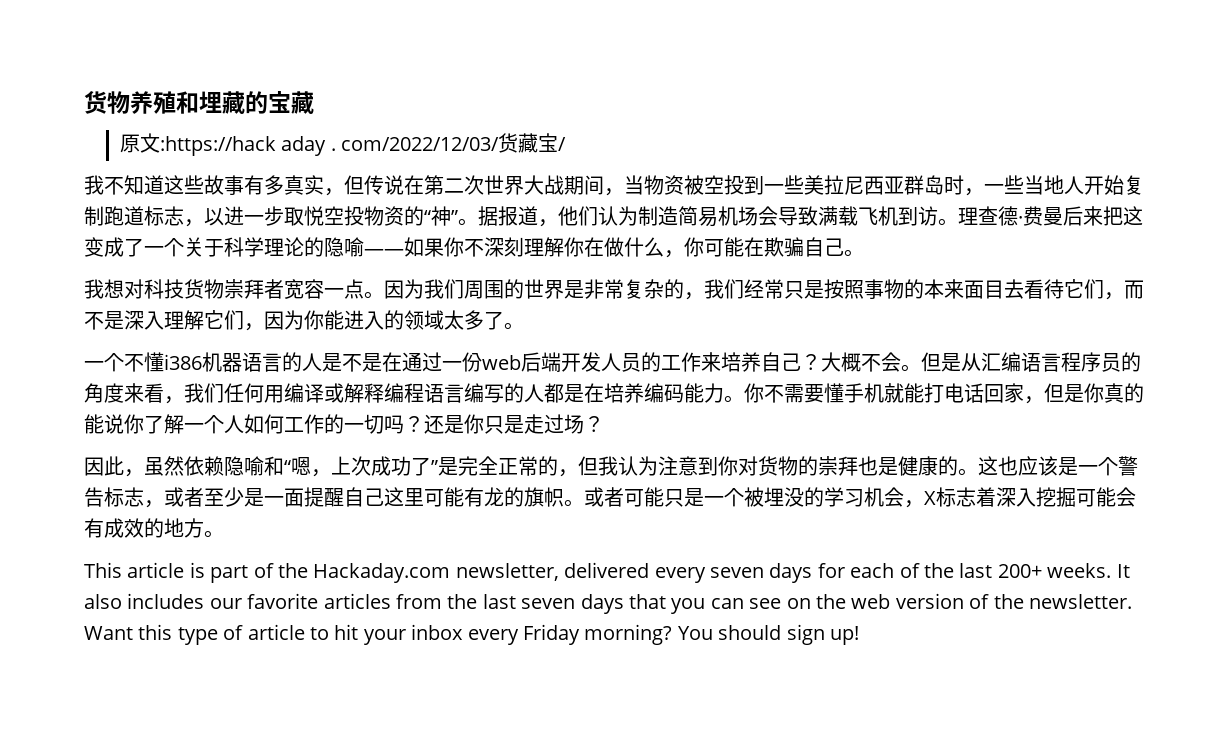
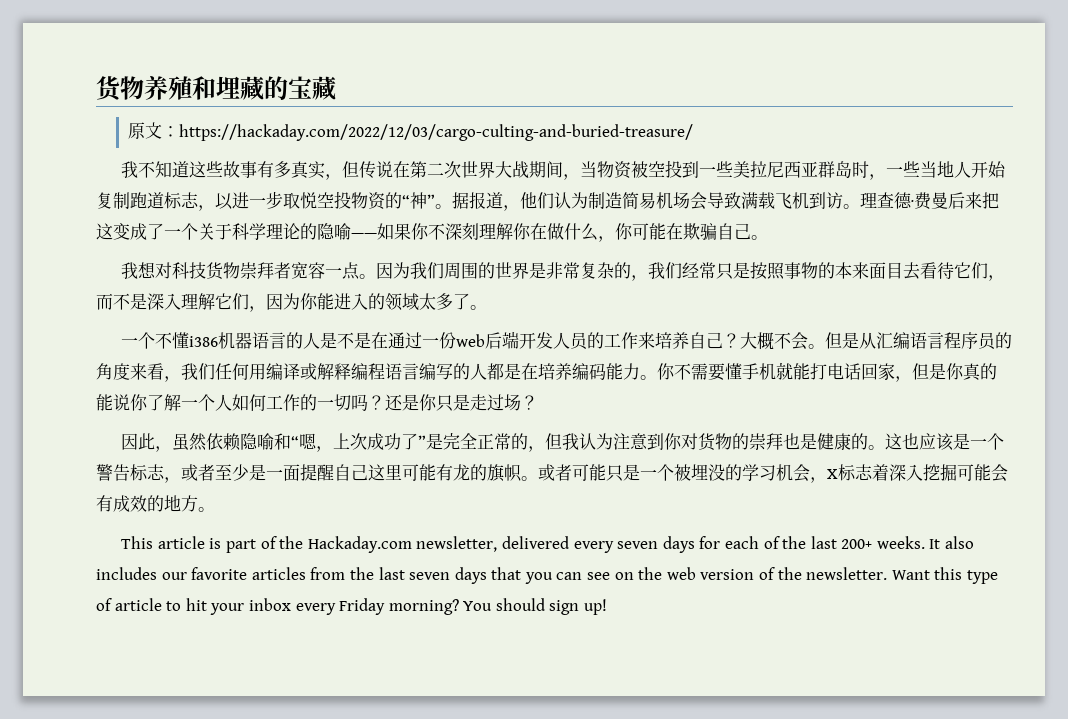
[159,133,567,156] :https://hack aday . com/2022/12/03/货藏宝/ -> [162,124,694,141] ：https://hackaday.com/2022/12/03/cargo-culting-and-buried-treasure/

